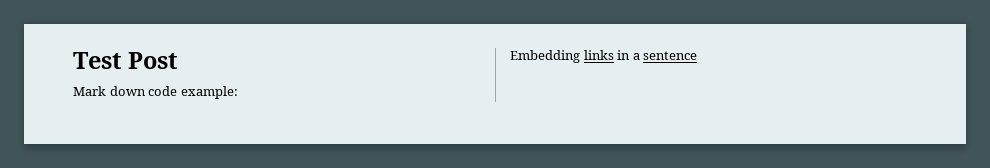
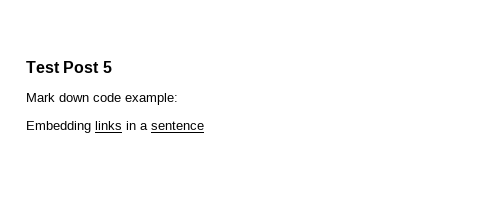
(179, 60) none -> [102,61,112,73] 5

